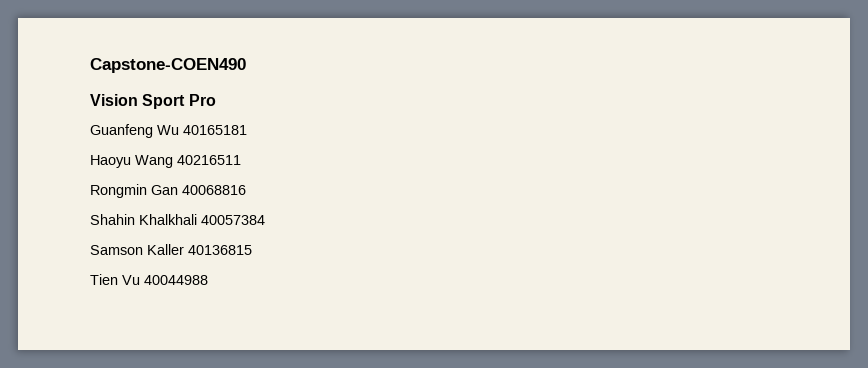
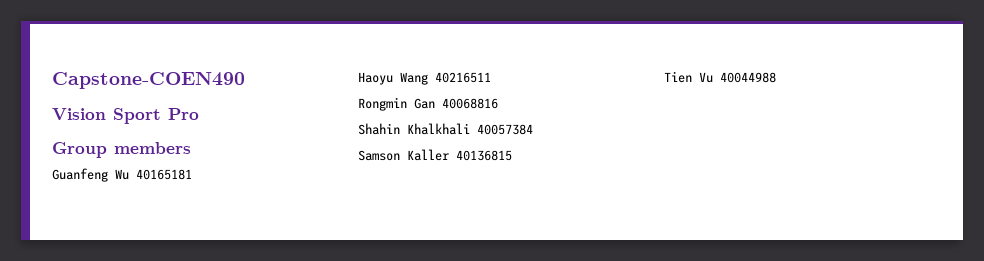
(216, 100) none -> [52,142,191,158] // Group members

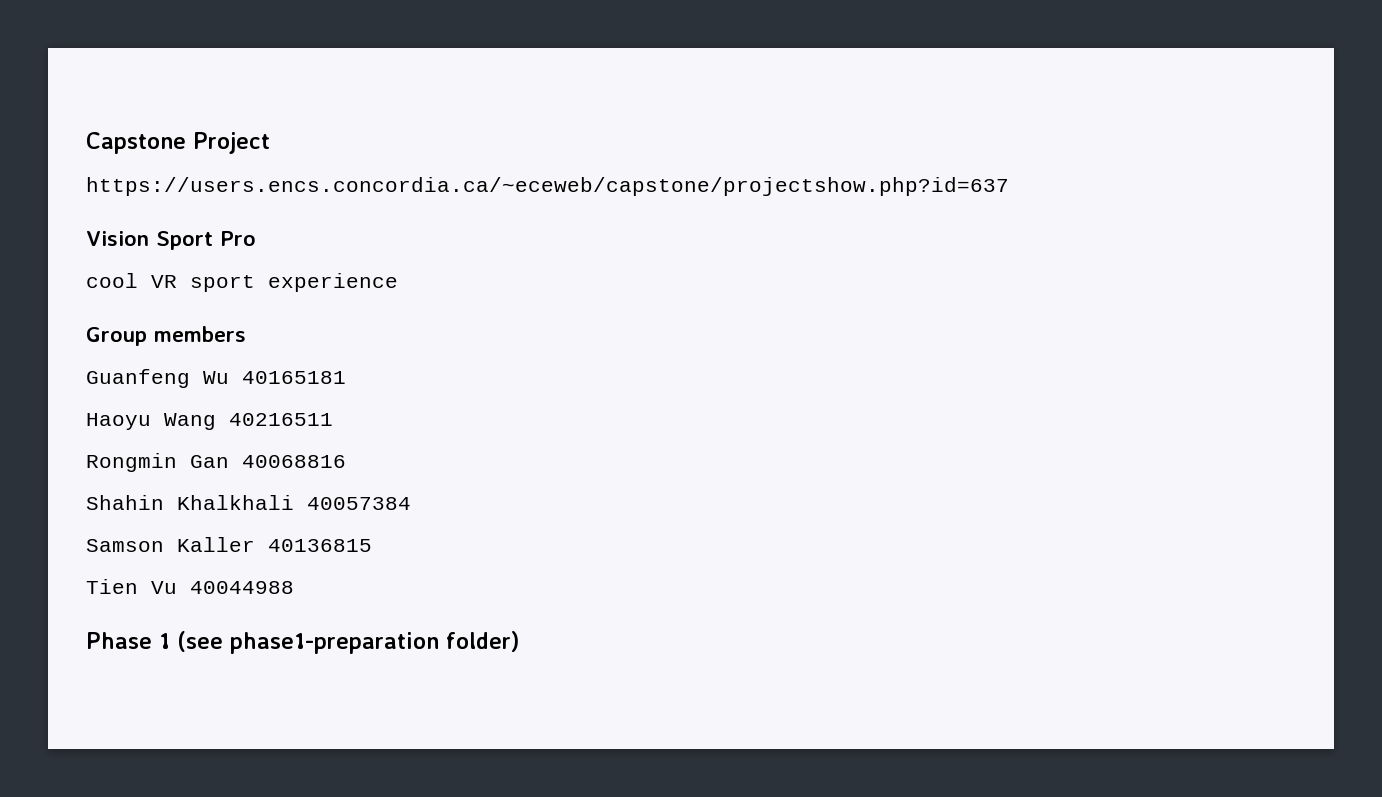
[52,72,245,89] Capstone-COEN490 -> [86,132,270,154] [86,177,1009,196] Capstone Project // https://users.encs.concordia.ca/~eceweb/capstone/projectshow.php?id=637
(199, 114) none -> [86,273,398,292] // cool VR sport experience
(776, 77) none -> [86,631,519,654] // Phase 1 (see phase1-preparation folder)

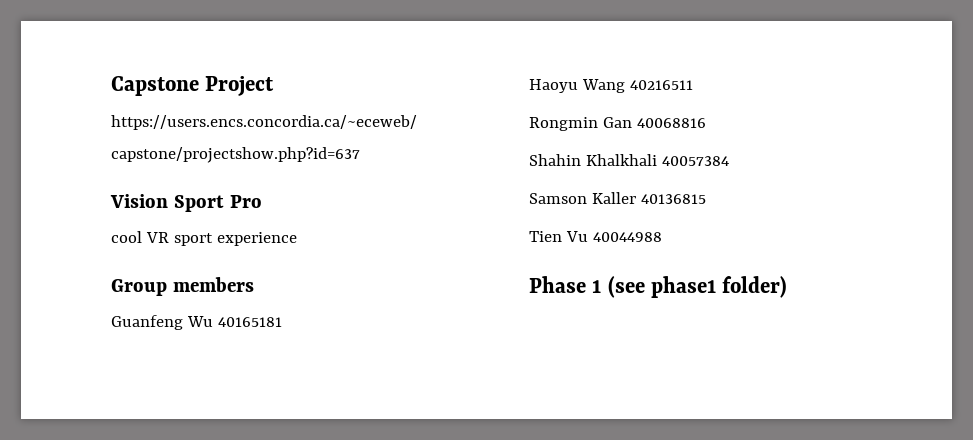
[230,632,439,654] phase1-preparation -> [651,276,717,298] phase1

